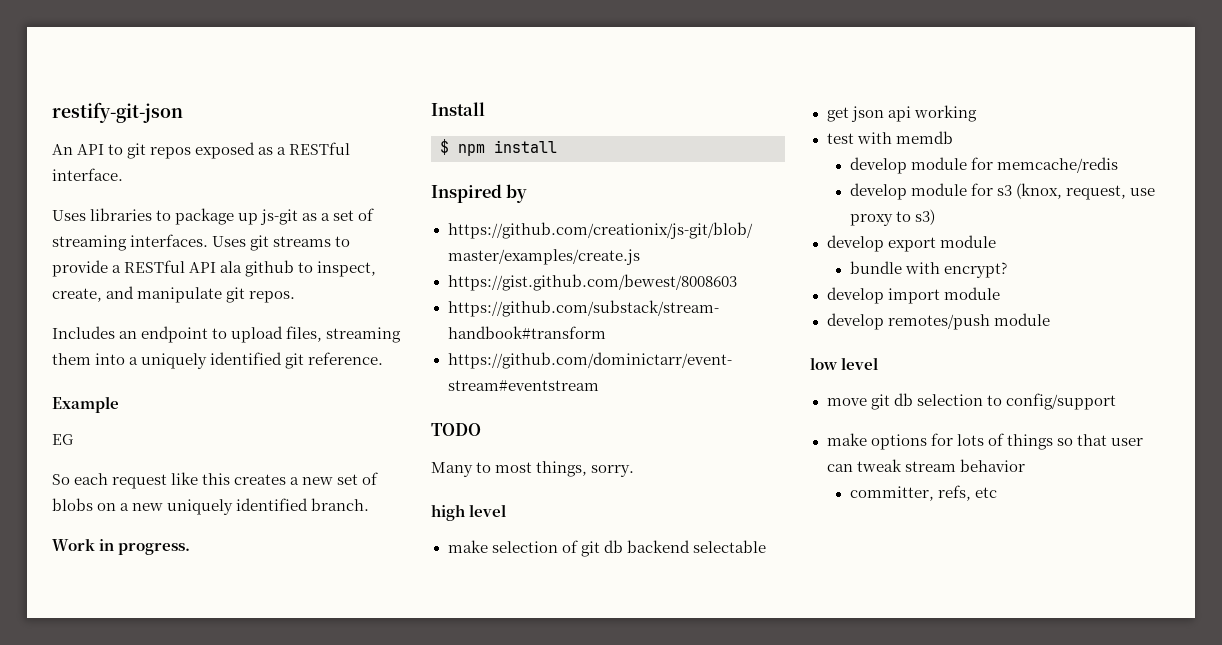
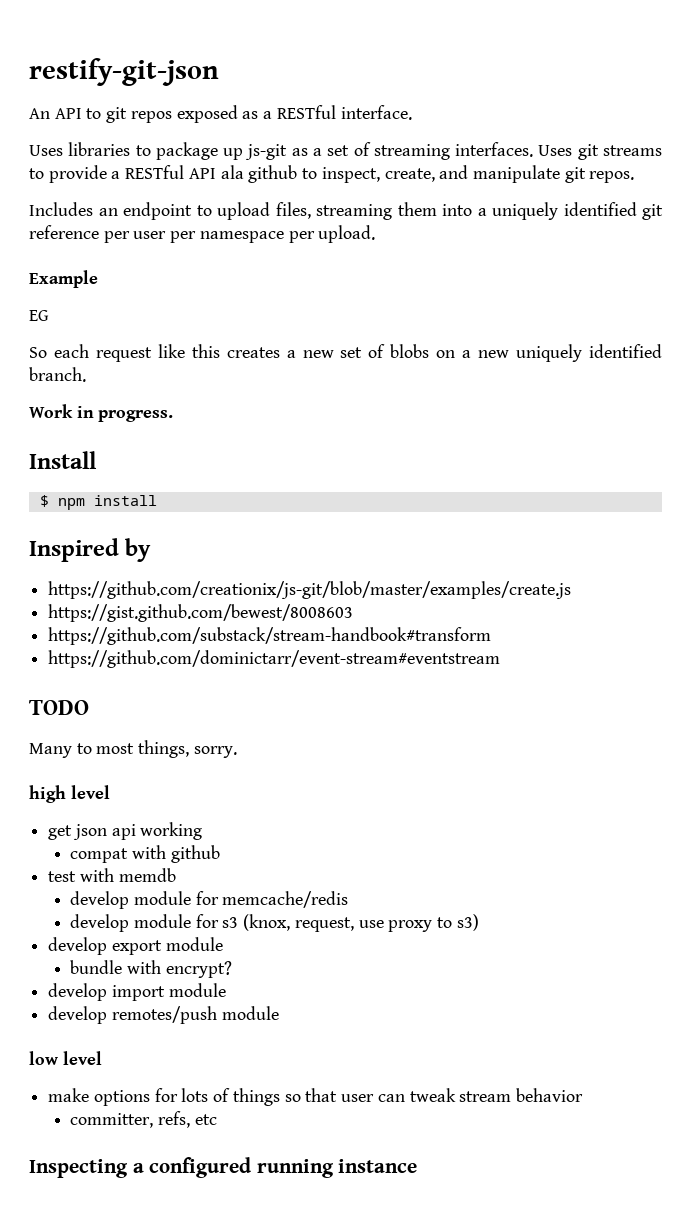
[308,352,384,365] reference. -> [29,225,376,243] reference per user per namespace per upload.
[447,540,766,557] // make selection of git db backend selectable -> (110, 792) none
(977, 113) none -> [70,845,220,863] // compat with github
[826,393,1116,410] // move git db selection to config/support -> (102, 1058) none
(998, 492) none -> [29,1157,418,1178] // Inspecting a configured running instance

